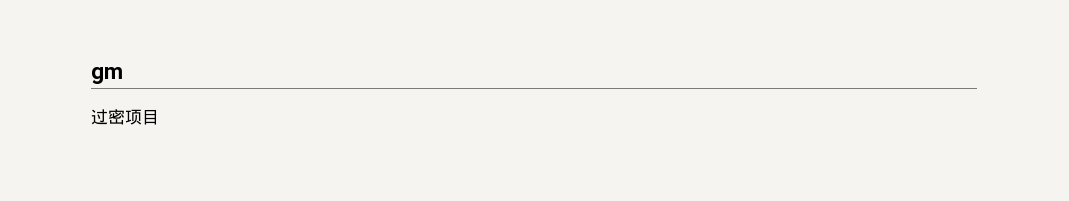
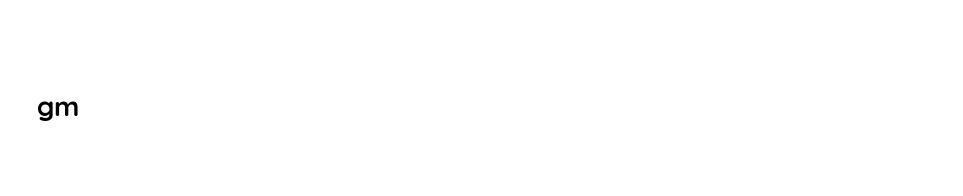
[91,109,159,125] // 过密项目 -> (79, 111) none

